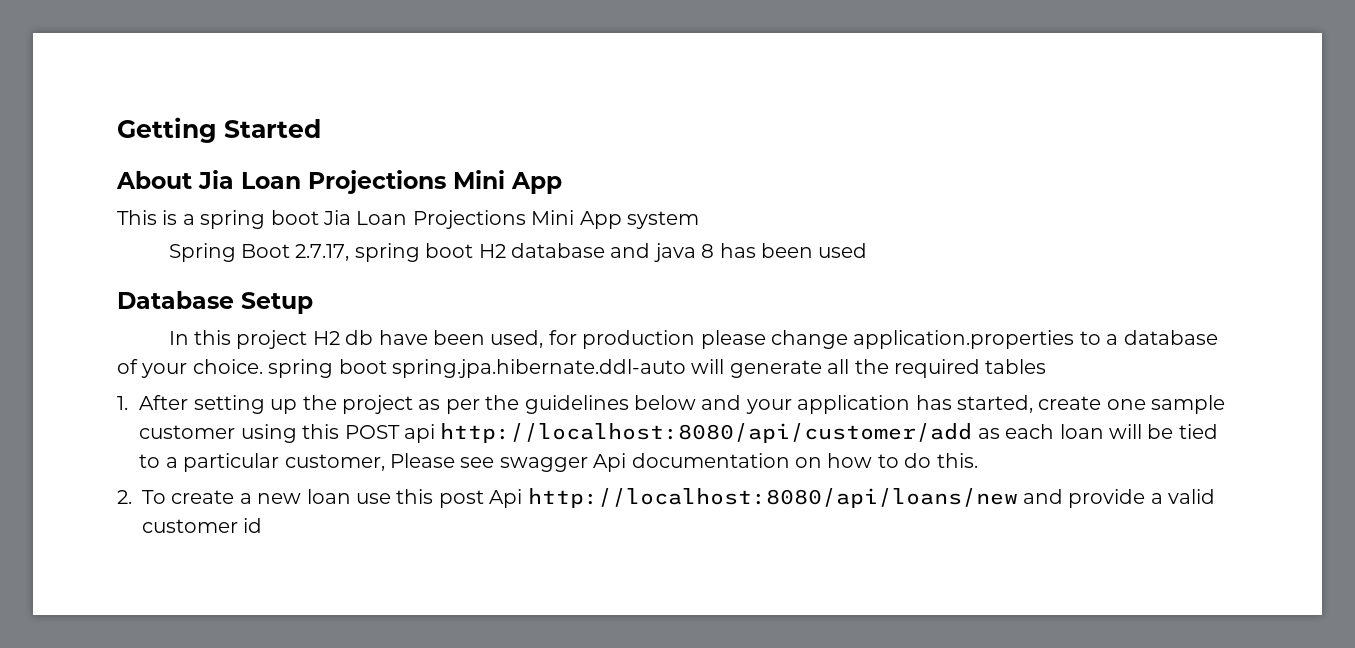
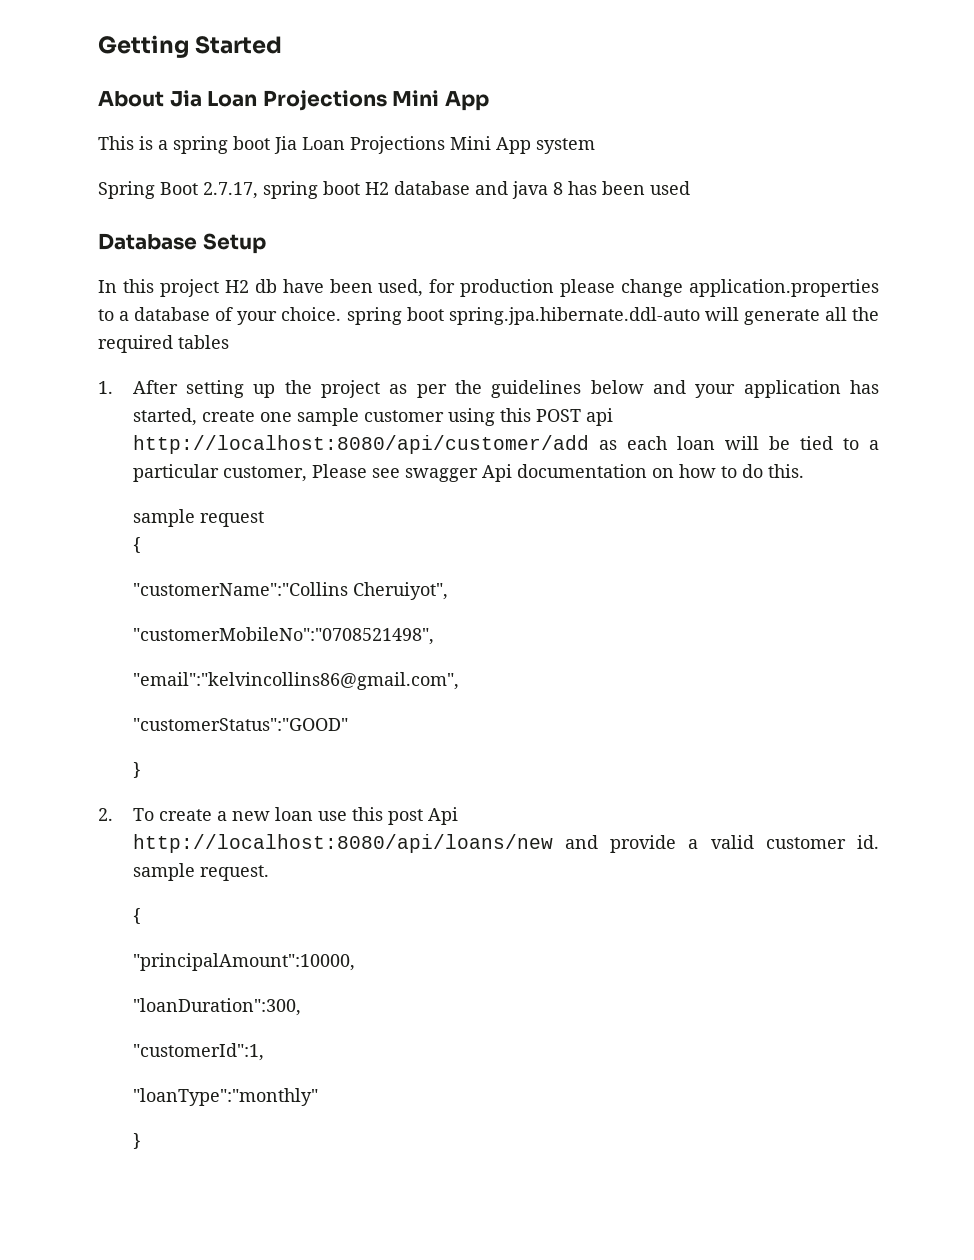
(978, 460) none -> [132,509,264,527] [132,537,141,553] [132,582,448,600] [132,627,434,645] [132,672,459,690] [132,718,348,731] [132,762,141,778] // sample request // { // "customerName":"Collins Cheruiyot", // "customerMobileNo":"0708521498", // "email":"kelvincollins86@gmail.com", // "customerStatus":"GOOD" // }
[243,518,263,533] id -> [857,835,879,849] [132,863,269,881] [132,908,141,924] [132,953,355,971] [132,998,301,1016] [132,1043,264,1061] [132,1088,318,1106] [132,1133,141,1149] id. sample request. // { // "principalAmount":10000, // "loanDuration":300, // "customerId":1, // "loanType":"monthly" // }

